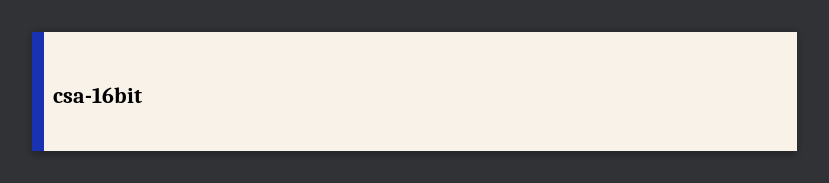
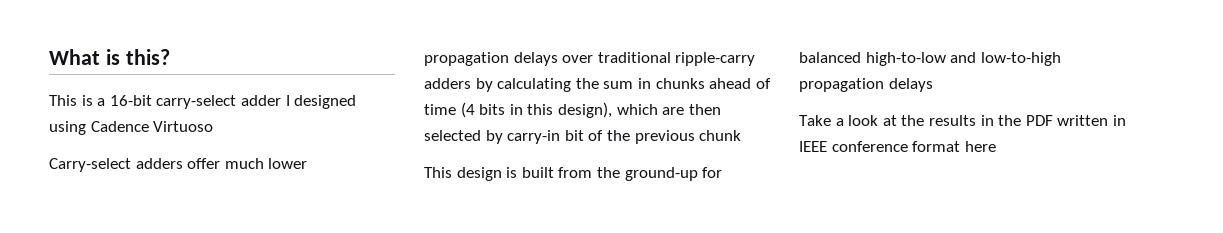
[53,87,142,103] csa-16bit -> [49,49,170,65] [49,95,357,109] [49,121,214,135] [49,158,308,172] [424,52,756,66] [424,78,771,92] [424,102,721,118] [424,130,742,144] [424,167,723,181] [799,52,1061,66] [799,78,933,92] [799,115,1126,126] [799,141,996,152] What is this? // This is a 16-bit carry-select adder I designed using Cadence Virtuoso // Carry-select adders offer much lower propagation delays over traditional ripple-carry adders by calculating the sum in chunks ahead of time (4 bits in this design), which are then selected by carry-in bit of the previous chunk // This design is built from the ground-up for balanced high-to-low and low-to-high propagation delays // Take a look at the results in the PDF written in IEEE conference format here

